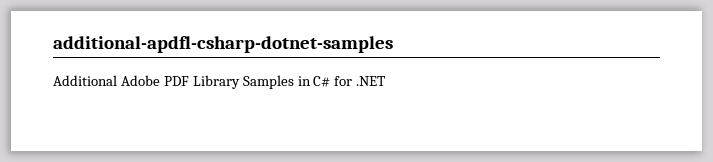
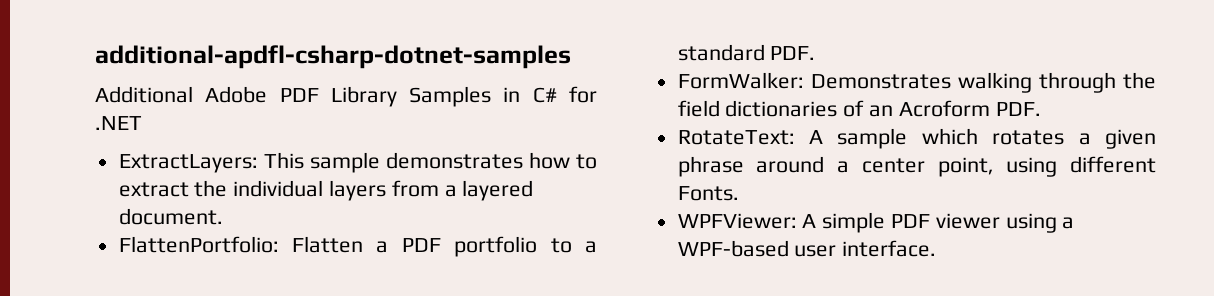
(387, 81) none -> [118,152,597,173] [118,180,534,201] [118,208,223,225] [118,236,597,257] [677,44,816,61] [677,72,1156,93] [677,100,1041,117] [677,128,1156,149] [677,156,1156,177] [677,186,739,201] [677,212,1075,233] [677,240,937,257] // ExtractLayers: This sample demonstrates how to extract the individual layers from a layered document. // FlattenPortfolio: Flatten a PDF portfolio to a standard PDF. // FormWalker: Demonstrates walking through the field dictionaries of an Acroform PDF. // RotateText: A sample which rotates a given phrase around a center point, using different Fonts. // WPFViewer: A simple PDF viewer using a WPF-based user interface.

